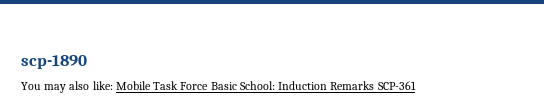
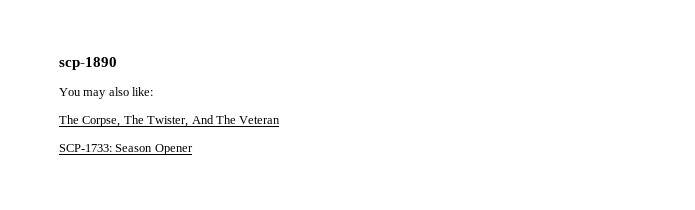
[115,81,416,90] Mobile Task Force Basic School: Induction Remarks SCP-361 -> [59,115,281,127] [59,144,193,155] // The Corpse, The Twister, And The Veteran // SCP-1733: Season Opener

